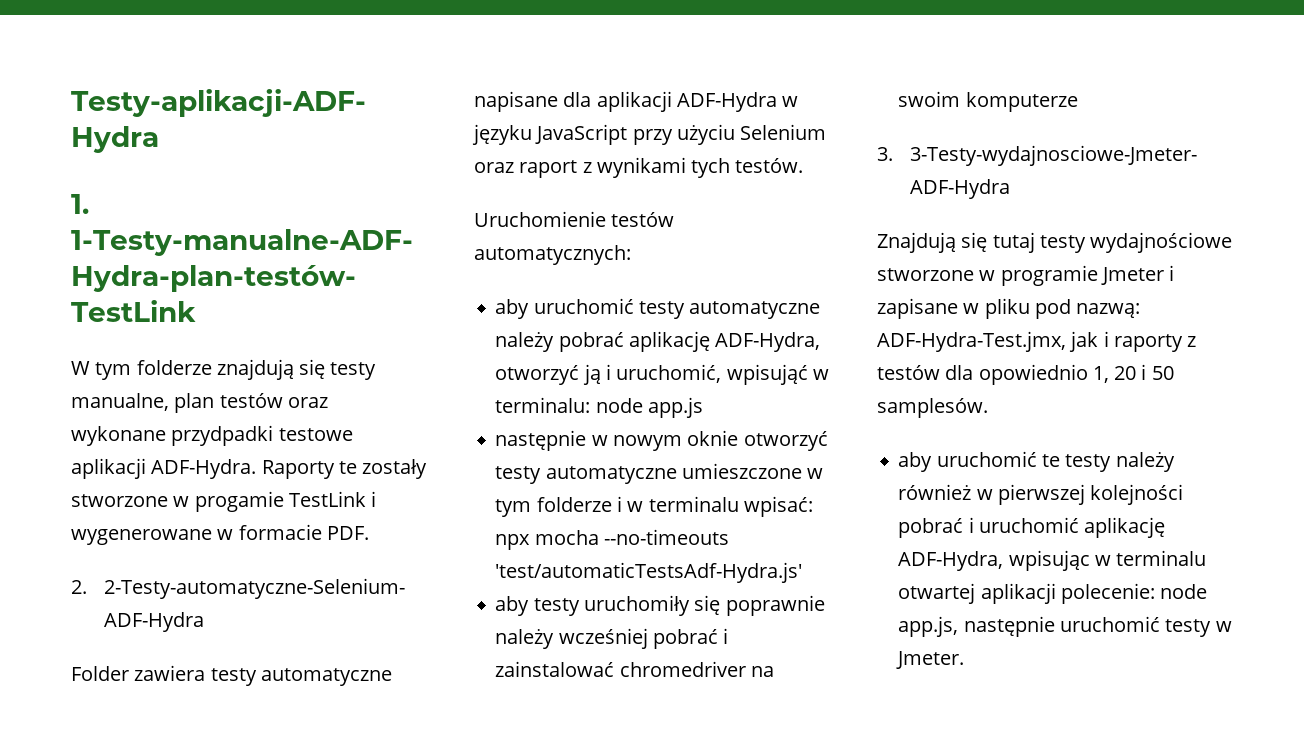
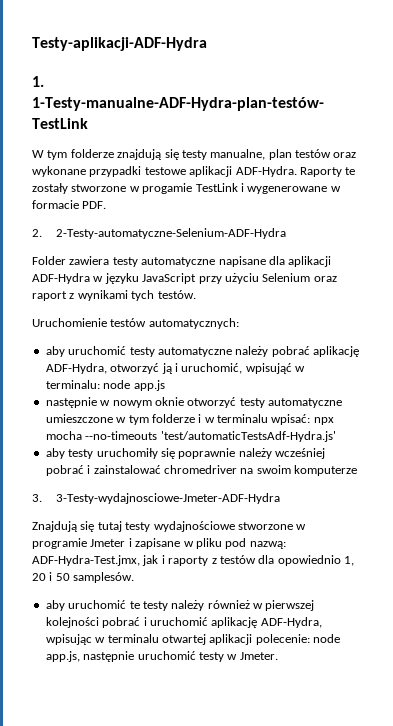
[171,425,274,446] przydpadki -> [89,166,142,177] przypadki

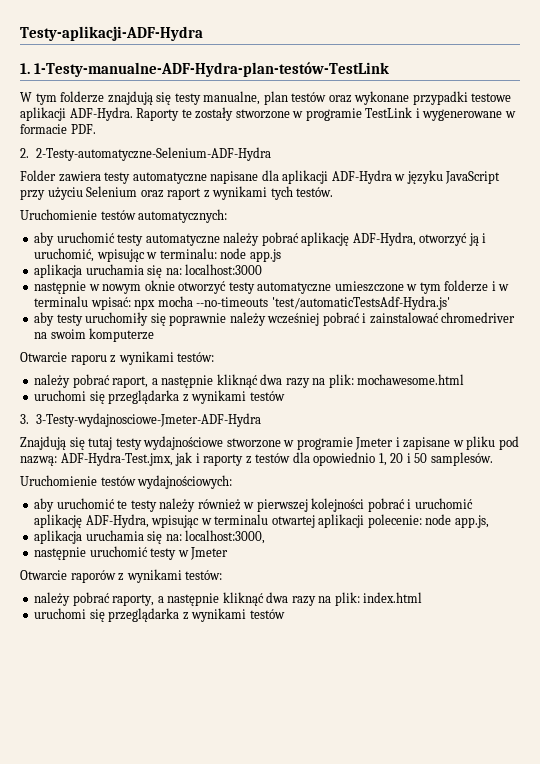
[142,183,193,194] progamie -> [305,108,362,121] programie
[245,363,292,374] wpisująć -> [96,249,145,262] wpisując
(165, 385) none -> [34,264,263,278] // aplikacja uruchamia się na: localhost:3000
(357, 470) none -> [20,351,215,365] [34,374,465,388] [34,390,285,404] // Otwarcie raporu z wynikami testów: // należy pobrać raport, a następnie kliknąć dwa razy na plik: mochawesome.html // uruchomi się przeglądarka z wynikami testów
(135, 577) none -> [20,475,233,489] // Uruchomienie testów wydajnościowych:
[83,651,278,662] następnie uruchomić testy w Jmeter. -> [34,530,266,544] [34,546,229,560] [20,569,223,583] [34,592,423,606] [34,608,285,622] // aplikacja uruchamia się na: localhost:3000, // następnie uruchomić testy w Jmeter // Otwarcie raporów z wynikami testów: // należy pobrać raporty, a następnie kliknąć dwa razy na plik: index.html // uruchomi się przeglądarka z wynikami testów

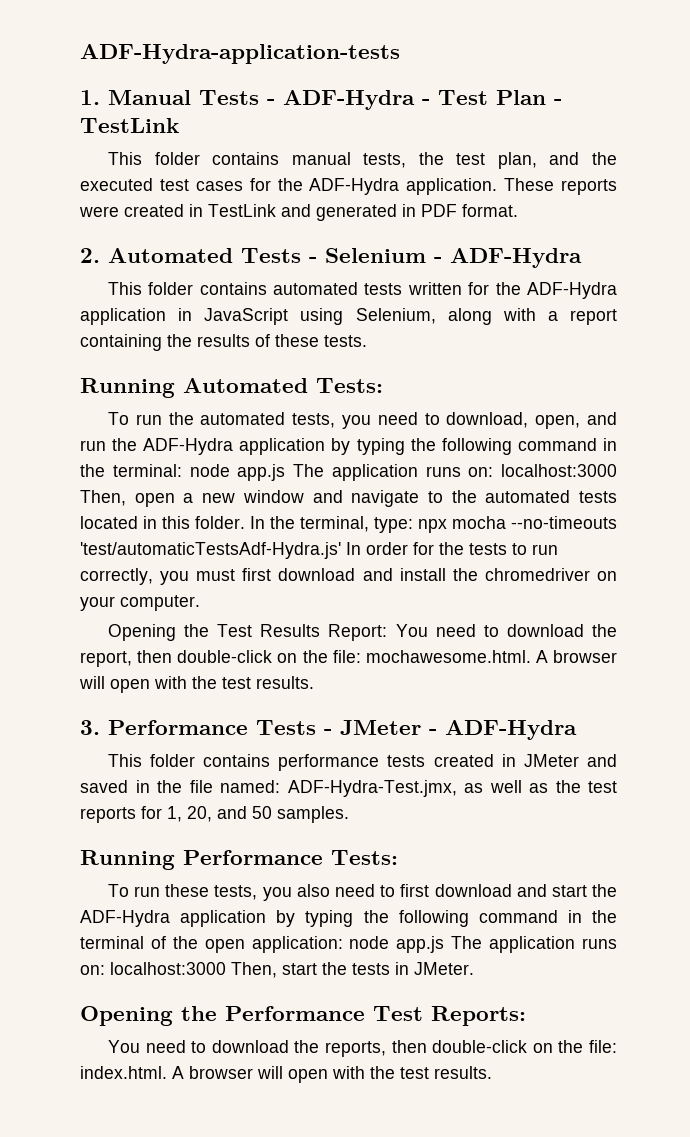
[20,26,203,41] Testy-aplikacji-ADF-Hydra -> [80,44,400,64] ADF-Hydra-application-tests
[34,62,390,77] [20,91,512,105] [20,107,516,121] [20,124,96,134] [20,147,272,161] [20,170,501,184] [20,186,334,200] [20,209,228,223] [34,232,487,246] [34,248,281,262] [34,264,263,278] [34,280,510,294] [34,296,450,310] [34,312,516,326] [34,328,155,342] [20,351,215,365] [34,374,465,388] [34,390,285,404] [20,413,262,427] [20,436,519,450] [20,452,493,466] [20,475,233,489] [34,498,473,512] [34,514,489,528] [34,530,266,544] [34,546,229,560] [20,569,223,583] [34,592,423,606] [34,608,285,622] 1-Testy-manualne-ADF-Hydra-plan-testów-TestLink // W tym folderze znajdują się testy manualne, plan testów oraz wykonane przypadki testowe aplikacji ADF-Hydra. Raporty te zostały stworzone w programie TestLink i wygenerowane w formacie PDF. // 2. 2-Testy-automatyczne-Selenium-ADF-Hydra // Folder zawiera testy automatyczne napisane dla aplikacji ADF-Hydra w języku JavaScript przy użyciu Selenium oraz raport z wynikami tych testów. // Uruchomienie testów automatycznych: // aby uruchomić testy automatyczne należy pobrać aplikację ADF-Hydra, otworzyć ją i uruchomić, wpisując w terminalu: node app.js // aplikacja uruchamia się na: localhost:3000 // następnie w nowym oknie otworzyć testy automatyczne umieszczone w tym folderze i w terminalu wpisać: npx mocha --no-timeouts 'test/automaticTestsAdf-Hydra.js' // aby testy uruchomiły się poprawnie należy wcześniej pobrać i zainstalować chromedriver na swoim komputerze // Otwarcie raporu z wynikami testów: // należy pobrać raport, a następnie kliknąć dwa razy na plik: mochawesome.html // uruchomi się przeglądarka z wynikami testów // 3. 3-Testy-wydajnosciowe-Jmeter-ADF-Hydra // Znajdują się tutaj testy wydajnościowe stworzone w programie Jmeter i zapisane w pliku pod nazwą: ADF-Hydra-Test.jmx, jak i raporty z testów dla opowiednio 1, 20 i 50 samplesów. // Uruchomienie testów wydajnościowych: // aby uruchomić te testy należy również w pierwszej kolejności pobrać i uruchomić aplikację ADF-Hydra, wpisując w terminalu otwartej aplikacji polecenie: node app.js, // aplikacja uruchamia się na: localhost:3000, // następnie uruchomić testy w Jmeter // Otwarcie raporów z wynikami testów: // należy pobrać raporty, a następnie kliknąć dwa razy na plik: index.html // uruchomi się przeglądarka z wynikami testów -> [108,90,562,110] [80,118,179,133] [107,152,617,169] [80,178,617,195] [79,204,518,221] [80,248,582,268] [107,282,617,299] [80,308,617,325] [80,334,367,351] [80,378,383,398] [107,412,617,429] [80,438,617,455] [80,464,617,481] [80,490,617,507] [80,516,617,533] [80,542,558,559] [80,568,617,585] [80,595,200,611] [107,624,617,641] [80,650,617,667] [79,676,314,693] [80,720,577,740] [107,754,617,771] [80,780,617,797] [80,806,349,823] [80,850,398,870] [107,884,617,901] [80,910,617,927] [80,936,618,953] [80,962,474,978] [80,1006,526,1026] [107,1040,617,1057] [80,1066,492,1083] Manual Tests - ADF-Hydra - Test Plan - TestLink // This folder contains manual tests, the test plan, and the executed test cases for the ADF-Hydra application. These reports were created in TestLink and generated in PDF format. // 2. Automated Tests - Selenium - ADF-Hydra // This folder contains automated tests written for the ADF-Hydra application in JavaScript using Selenium, along with a report containing the results of these tests. // Running Automated Tests: // To run the automated tests, you need to download, open, and run the ADF-Hydra application by typing the following command in the terminal: node app.js The application runs on: localhost:3000 Then, open a new window and navigate to the automated tests located in this folder. In the terminal, type: npx mocha --no-timeouts 'test/automaticTestsAdf-Hydra.js' In order for the tests to run correctly, you must first download and install the chromedriver on your computer. // Opening the Test Results Report: You need to download the report, then double-click on the file: mochawesome.html. A browser will open with the test results. // 3. Performance Tests - JMeter - ADF-Hydra // This folder contains performance tests created in JMeter and saved in the file named: ADF-Hydra-Test.jmx, as well as the test reports for 1, 20, and 50 samples. // Running Performance Tests: // To run these tests, you also need to first download and start the ADF-Hydra application by typing the following command in the terminal of the open application: node app.js The application runs on: localhost:3000 Then, start the tests in JMeter. // Opening the Performance Test Reports: // You need to download the reports, then double-click on the file: index.html. A browser will open with the test results.

